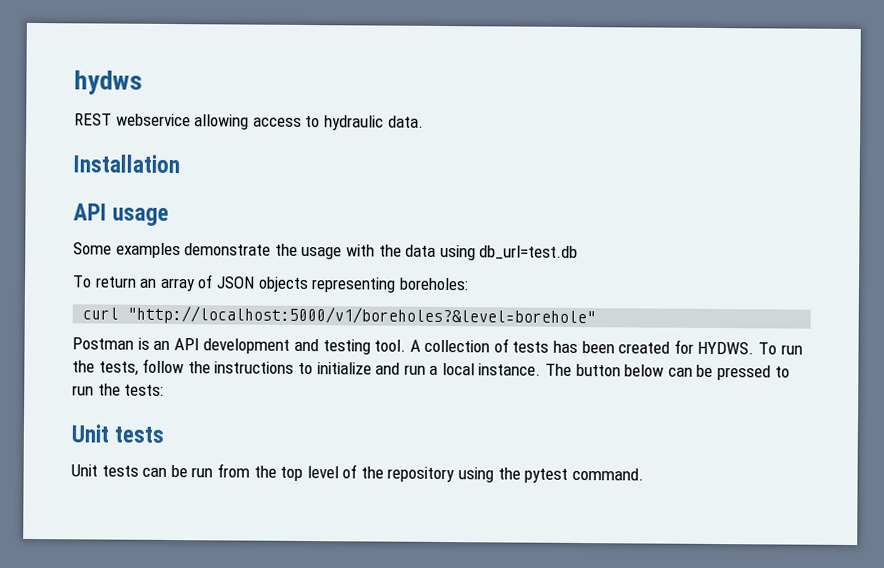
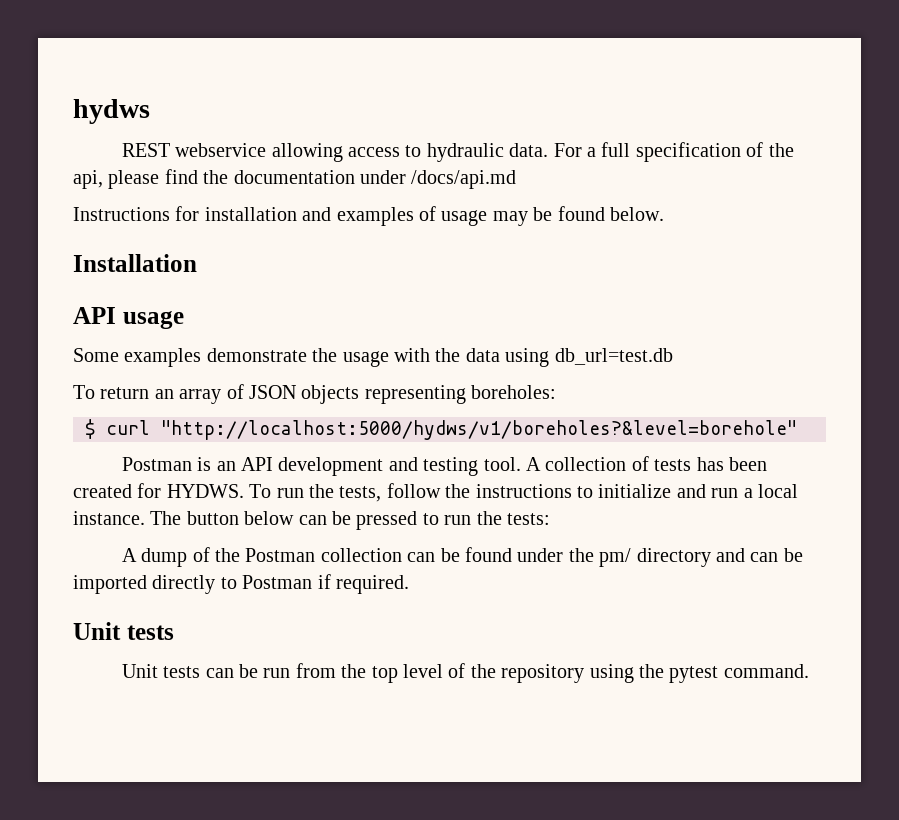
(424, 121) none -> [553,142,794,162] [73,169,517,189] [73,206,664,226] For a full specification of the api, please find the documentation under /docs/api.md // Instructions for installation and examples of usage may be found below.
[82,305,597,327] curl "http://localhost:5000/v1/boreholes?&level=borehole" -> [85,419,797,440] $ curl "http://localhost:5000/hydws/v1/boreholes?&level=borehole"
(165, 390) none -> [121,547,803,567] [73,574,409,594] // A dump of the Postman collection can be found under the pm/ directory and can be imported directly to Postman if required.

